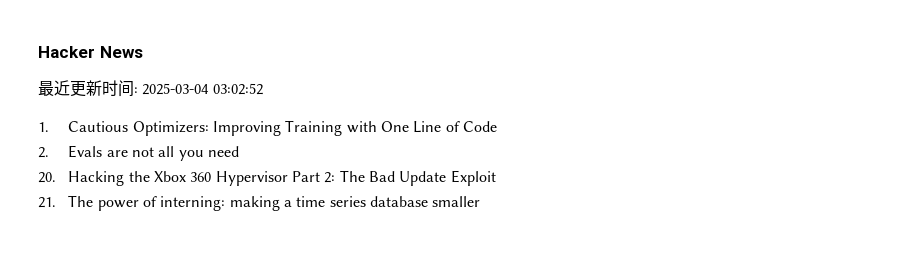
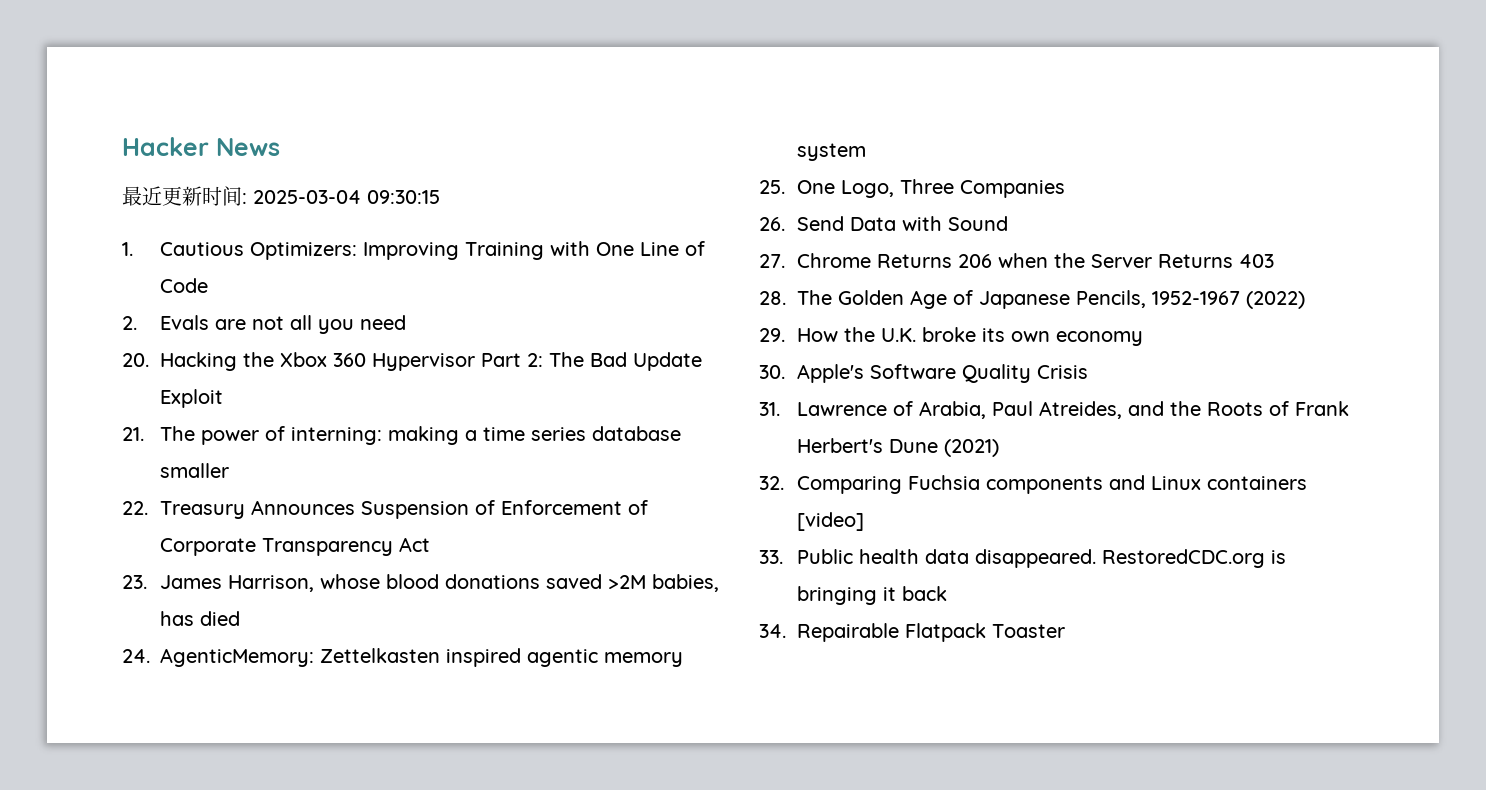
[212,83,263,95] 03:02:52 -> [367,190,440,204] 09:30:15
(481, 201) none -> [122,500,649,519] [160,537,431,556] [122,574,720,592] [160,611,241,626] [122,648,684,667] [797,143,867,161] [759,179,1066,198] [759,216,1009,231] [759,253,1275,268] [759,290,1306,309] [759,327,1144,346] [759,364,1089,383] [759,401,1350,419] [797,438,1000,457] [759,475,1308,494] [797,512,865,531] [759,549,1287,568] [797,586,948,605] [759,623,1066,642] // 22. Treasury Announces Suspension of Enforcement of Corporate Transparency Act // 23. James Harrison, whose blood donations saved >2M babies, has died // 24. AgenticMemory: Zettelkasten inspired agentic memory system // 25. One Logo, Three Companies // 26. Send Data with Sound // 27. Chrome Returns 206 when the Server Returns 403 // 28. The Golden Age of Japanese Pencils, 1952-1967 (2022) // 29. How the U.K. broke its own economy // 30. Apple's Software Quality Crisis // 31. Lawrence of Arabia, Paul Atreides, and the Roots of Frank Herbert's Dune (2021) // 32. Comparing Fuchsia components and Linux containers [video] // 33. Public health data disappeared. RestoredCDC.org is bringing it back // 34. Repairable Flatpack Toaster

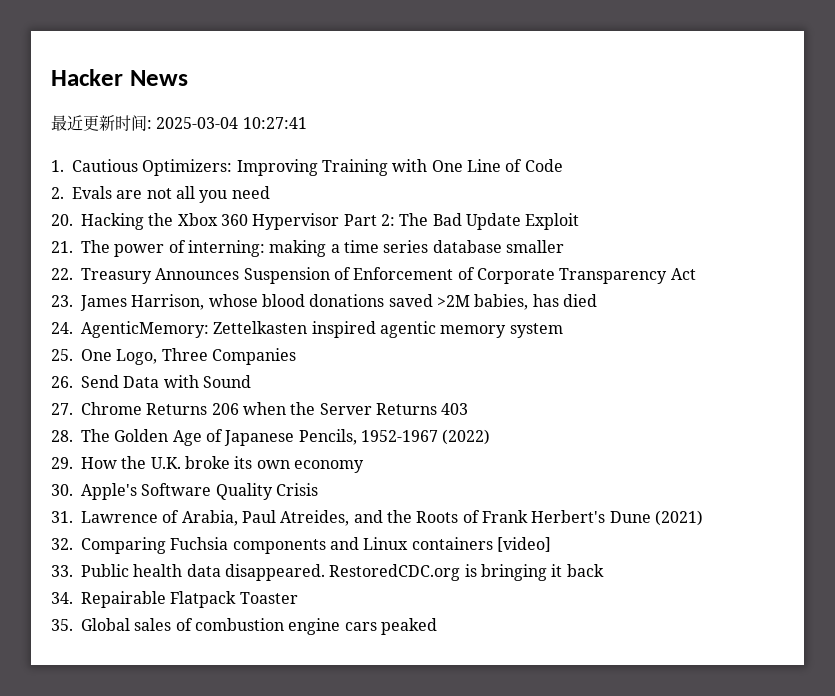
[367,190,440,204] 09:30:15 -> [242,117,307,129] 10:27:41
(1066, 631) none -> [51,618,437,635] // 35. Global sales of combustion engine cars peaked

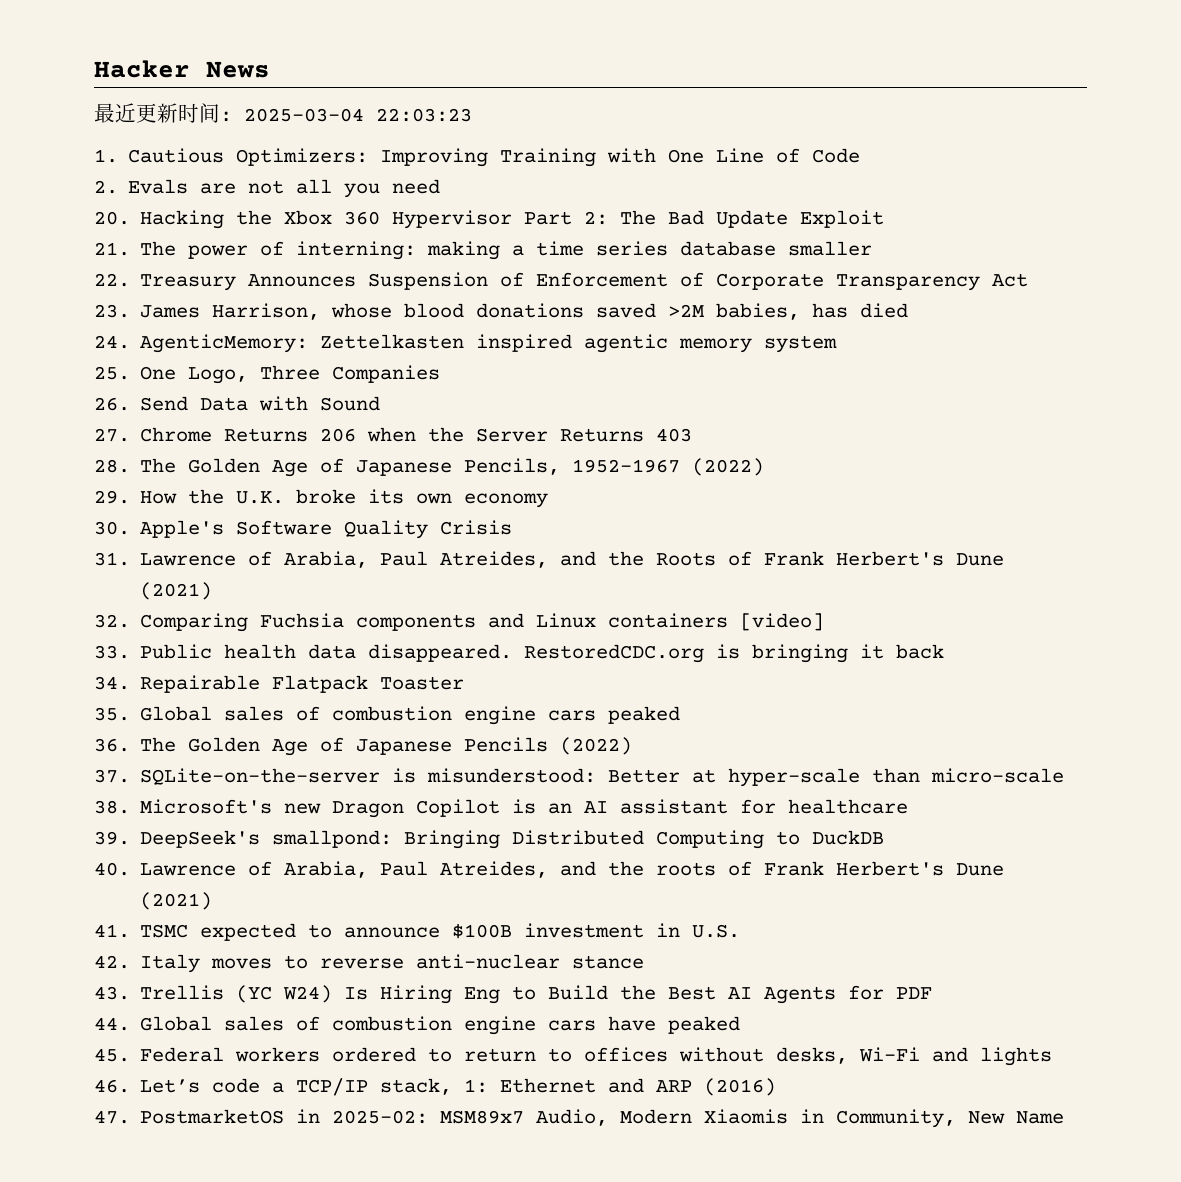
[242,117,307,129] 10:27:41 -> [376,108,472,122] 22:03:23
(437, 626) none -> [94,737,633,756] [94,768,1065,787] [94,799,909,818] [94,830,885,849] [94,861,1005,878] [140,892,213,910] [94,923,741,941] [94,954,645,973] [94,985,933,1004] [94,1016,741,1035] [94,1047,1053,1066] [94,1078,777,1096] [94,1109,1065,1128] // 36. The Golden Age of Japanese Pencils (2022) // 37. SQLite-on-the-server is misunderstood: Better at hyper-scale than micro-scale // 38. Microsoft's new Dragon Copilot is an AI assistant for healthcare // 39. DeepSeek's smallpond: Bringing Distributed Computing to DuckDB // 40. Lawrence of Arabia, Paul Atreides, and the roots of Frank Herbert's Dune (2021) // 41. TSMC expected to announce $100B investment in U.S. // 42. Italy moves to reverse anti-nuclear stance // 43. Trellis (YC W24) Is Hiring Eng to Build the Best AI Agents for PDF // 44. Global sales of combustion engine cars have peaked // 45. Federal workers ordered to return to offices without desks, Wi-Fi and lights // 46. Let’s code a TCP/IP stack, 1: Ethernet and ARP (2016) // 47. PostmarketOS in 2025-02: MSM89x7 Audio, Modern Xiaomis in Community, New Name

